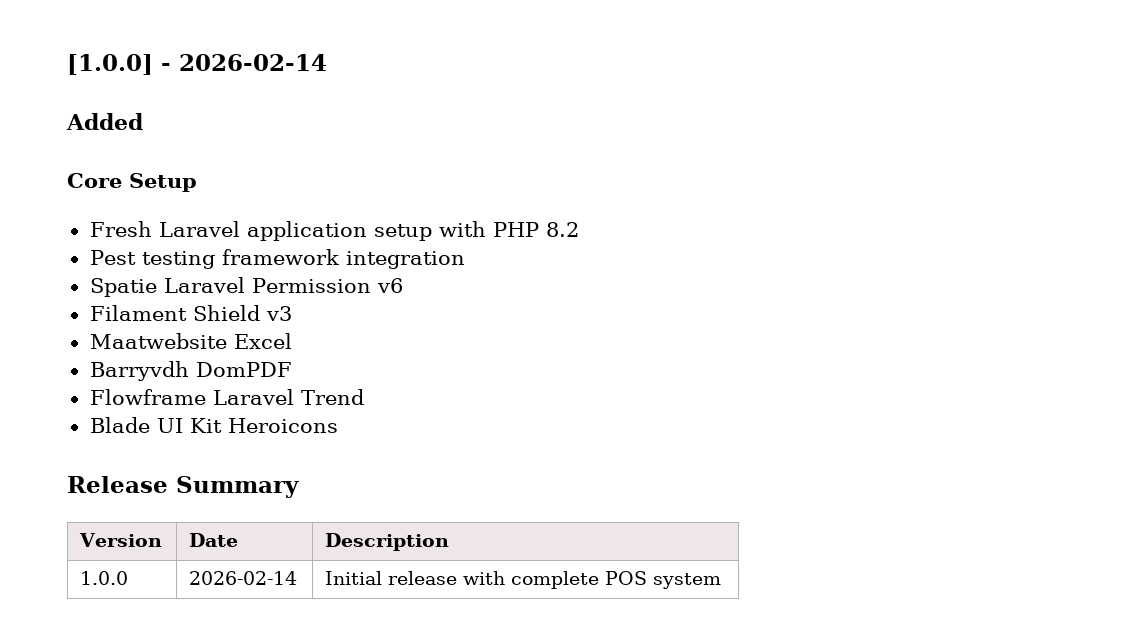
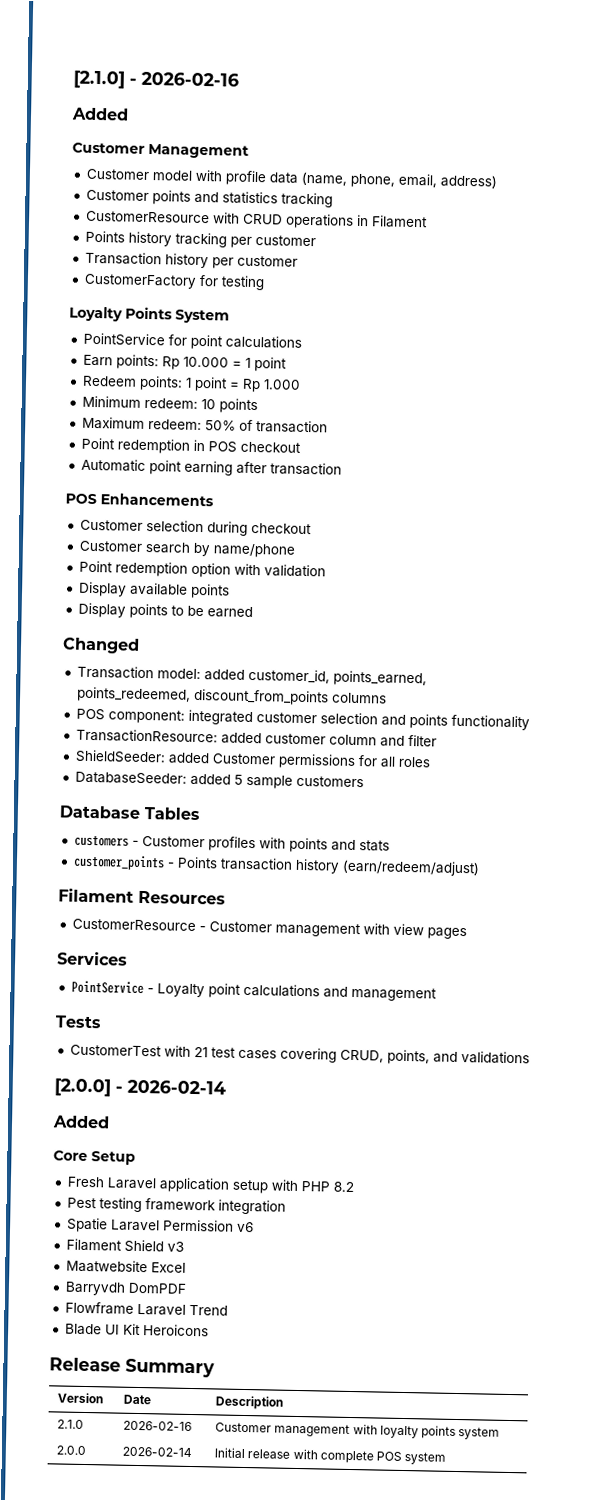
[67,54,153,75] [1.0.0] -> [73,70,239,89] [71,107,129,121] [72,142,249,159] [85,168,497,189] [85,189,333,208] [85,210,428,229] [84,230,316,248] [84,251,298,269] [83,273,265,291] [69,306,230,324] [82,332,302,350] [82,354,287,372] [81,375,301,393] [81,395,258,414] [81,416,328,434] [80,437,301,454] [80,458,342,476] [65,493,214,507] [79,519,312,536] [78,540,295,558] [78,560,326,578] [77,581,230,599] [77,602,253,619] [62,637,140,654] [76,665,427,687] [76,686,387,706] [75,708,530,731] [75,728,437,747] [74,749,430,769] [74,771,364,789] [59,805,201,821] [73,834,390,853] [72,854,480,877] [58,888,226,905] [71,918,467,940] [57,951,128,966] [70,980,437,1002] [55,1015,102,1029] [69,1044,530,1065] [54,1078,111,1097] [2.1.0] - 2026-02-16 // Added // Customer Management // Customer model with profile data (name, phone, email, address) // Customer points and statistics tracking // CustomerResource with CRUD operations in Filament // Points history tracking per customer // Transaction history per customer // CustomerFactory for testing // Loyalty Points System // PointService for point calculations // Earn points: Rp 10.000 = 1 point // Redeem points: 1 point = Rp 1.000 // Minimum redeem: 10 points // Maximum redeem: 50% of transaction // Point redemption in POS checkout // Automatic point earning after transaction // POS Enhancements // Customer selection during checkout // Customer search by name/phone // Point redemption option with validation // Display available points // Display points to be earned // Changed // Transaction model: added customer_id, points_earned, points_redeemed, discount_from_points columns // POS component: integrated customer selection and points functionality // TransactionResource: added customer column and filter // ShieldSeeder: added Customer permissions for all roles // DatabaseSeeder: added 5 sample customers // Database Tables // customers - Customer profiles with points and stats // customer_points - Points transaction history (earn/redeem/adjust) // Filament Resources // CustomerResource - Customer management with view pages // Services // PointService - Loyalty point calculations and management // Tests // CustomerTest with 21 test cases covering CRUD, points, and validations // [2.0.0]
[80,571,129,585] 1.0.0 -> [57,1419,85,1429] [123,1420,193,1432] [215,1422,501,1440] [56,1445,87,1456] 2.1.0 | 2026-02-16 | Customer management with loyalty points system // 2.0.0

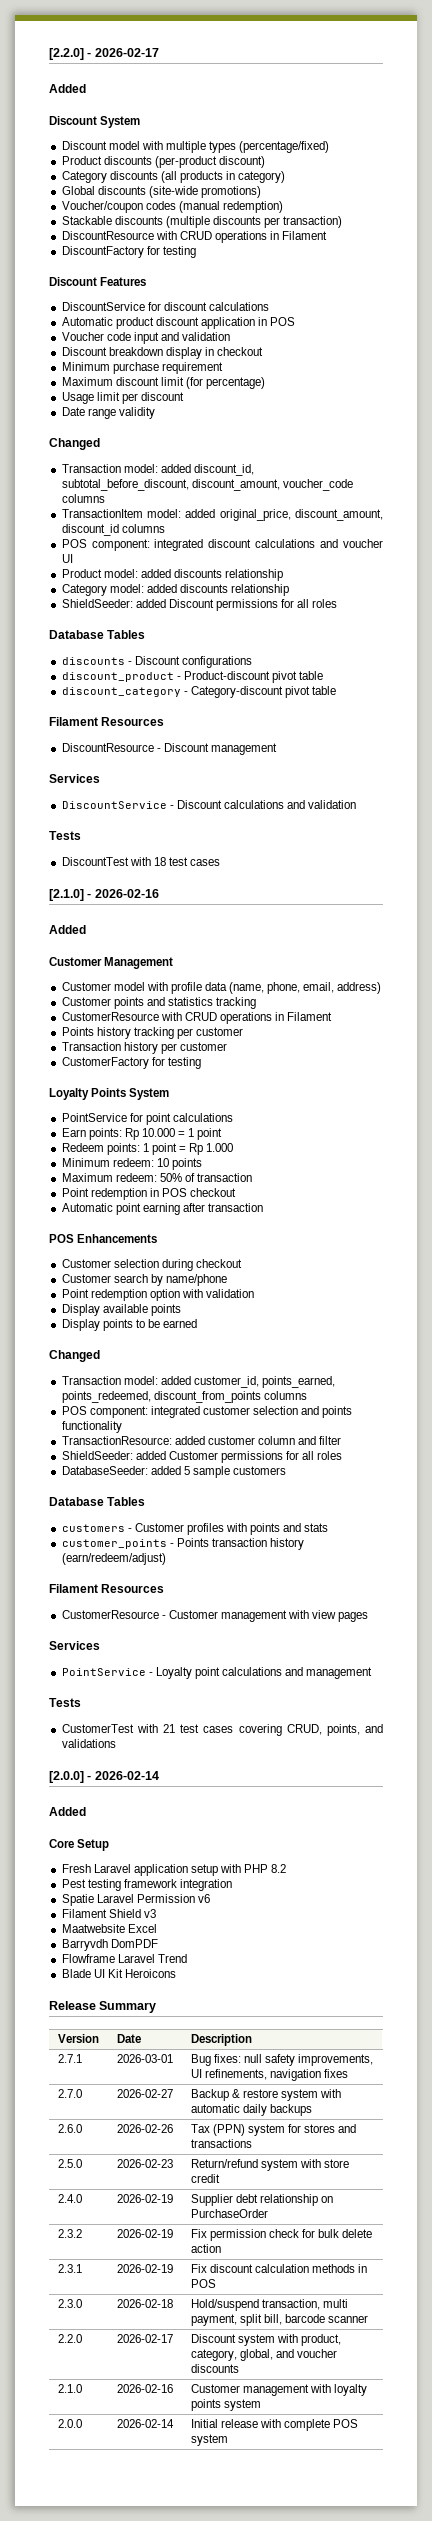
(73, 79) none -> [49,48,159,60] [49,84,86,93] [49,116,141,128] [61,141,330,153] [61,156,265,168] [61,171,286,183] [61,186,261,198] [61,201,283,213] [61,216,343,228] [61,231,328,243] [61,246,196,258] [49,277,147,286] [61,302,269,311] [61,317,296,329] [61,332,231,344] [61,347,264,359] [61,362,223,374] [61,377,266,389] [61,392,184,404] [61,407,155,419] [49,438,100,450] [61,464,254,476] [61,479,353,491] [61,494,105,503] [61,509,383,521] [61,524,165,536] [61,539,383,551] [61,554,73,563] [61,569,284,581] [61,584,290,596] [61,599,338,611] [49,630,146,639] [61,656,252,668] [61,671,324,683] [61,686,337,698] [49,717,165,726] [61,743,277,755] [49,774,100,783] [61,800,357,809] [49,831,81,840] [61,857,221,866] [2.2.0] - 2026-02-17 // Added // Discount System // Discount model with multiple types (percentage/fixed) // Product discounts (per-product discount) // Category discounts (all products in category) // Global discounts (site-wide promotions) // Voucher/coupon codes (manual redemption) // Stackable discounts (multiple discounts per transaction) // DiscountResource with CRUD operations in Filament // DiscountFactory for testing // Discount Features // DiscountService for discount calculations // Automatic product discount application in POS // Voucher code input and validation // Discount breakdown display in checkout // Minimum purchase requirement // Maximum discount limit (for percentage) // Usage limit per discount // Date range validity // Changed // Transaction model: added discount_id, subtotal_before_discount, discount_amount, voucher_code columns // TransactionItem model: added original_price, discount_amount, discount_id columns // POS component: integrated discount calculations and voucher UI // Product model: added discounts relationship // Category model: added discounts relationship // ShieldSeeder: added Discount permissions for all roles // Database Tables // discounts - Discount configurations // discount_product - Product-discount pivot table // discount_category - Category-discount pivot table // Filament Resources // DiscountResource - Discount management // Services // DiscountService - Discount calculations and validation // Tests // DiscountTest with 18 test cases //
(284, 1402) none -> [57,2054,82,2063] [116,2054,173,2063] [190,2054,373,2066] [190,2069,348,2081] [57,2089,82,2098] [116,2089,173,2098] [190,2089,341,2101] [190,2104,312,2116] [57,2124,82,2133] [116,2124,173,2133] [190,2124,357,2136] [190,2139,252,2148] [57,2159,82,2168] [116,2159,173,2168] [190,2159,349,2171] [190,2174,220,2183] [57,2194,82,2203] [116,2194,173,2203] [190,2194,333,2206] [190,2209,268,2218] [57,2229,82,2238] [116,2229,173,2238] [190,2229,373,2241] [190,2244,221,2253] [57,2264,82,2273] [116,2264,173,2273] [190,2264,367,2273] [190,2279,216,2288] [57,2299,82,2308] [116,2299,173,2308] [190,2299,348,2311] [190,2314,368,2326] [57,2334,82,2343] [116,2334,173,2343] [190,2334,341,2346] [190,2349,337,2361] [190,2364,239,2373] // 2.7.1 | 2026-03-01 | Bug fixes: null safety improvements, UI refinements, navigation fixes // 2.7.0 | 2026-02-27 | Backup & restore system with automatic daily backups // 2.6.0 | 2026-02-26 | Tax (PPN) system for stores and transactions // 2.5.0 | 2026-02-23 | Return/refund system with store credit // 2.4.0 | 2026-02-19 | Supplier debt relationship on PurchaseOrder // 2.3.2 | 2026-02-19 | Fix permission check for bulk delete action // 2.3.1 | 2026-02-19 | Fix discount calculation methods in POS // 2.3.0 | 2026-02-18 | Hold/suspend transaction, multi payment, split bill, barcode scanner // 2.2.0 | 2026-02-17 | Discount system with product, category, global, and voucher discounts

